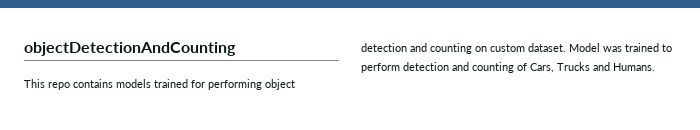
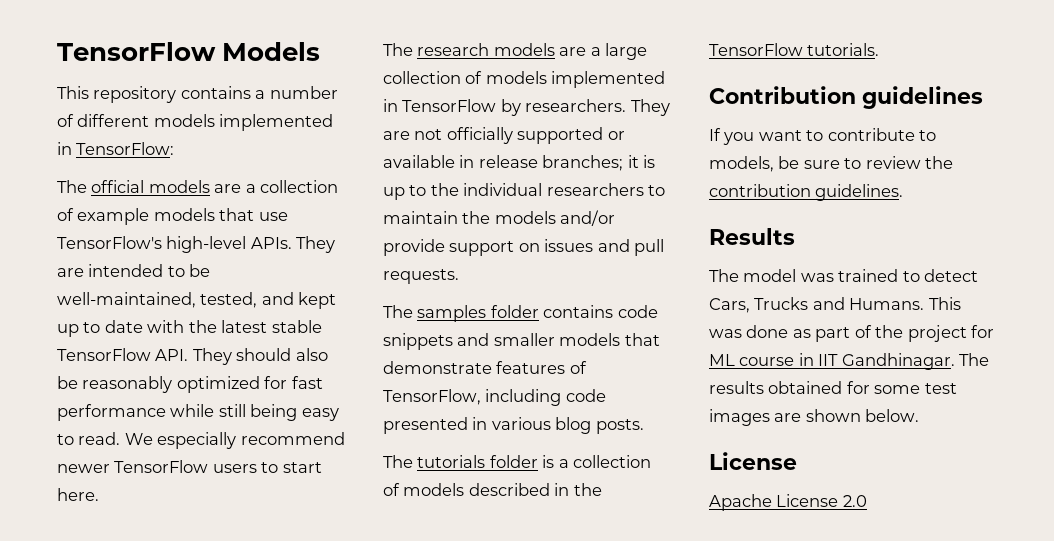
[24,42,236,56] [24,79,295,90] [361,43,672,54] [361,62,655,73] objectDetectionAndCounting // This repo contains models trained for performing object detection and counting on custom dataset. Model was trained to perform detection and counting of Cars, Trucks and Humans. -> [57,42,321,61] [57,86,338,103] [57,114,334,131] [57,142,175,155] [57,180,339,193] [57,208,288,225] [57,236,336,253] [57,264,211,277] [57,292,337,309] [57,320,322,337] [57,348,328,365] [57,376,323,393] [57,404,339,421] [57,432,345,449] [57,460,322,473] [57,488,99,501] [383,43,648,60] [383,71,666,88] [383,99,670,116] [383,127,625,144] [383,155,656,171] [383,183,666,200] [383,210,616,226] [383,239,665,256] [383,269,459,284] [383,305,658,322] [383,333,660,350] [383,361,587,374] [383,389,606,406] [383,417,644,434] [383,455,652,468] [383,483,602,496] [709,43,880,56] [709,86,983,109] [709,128,937,145] [709,156,954,172] [709,184,904,201] [709,228,795,245] [709,269,979,282] [709,297,961,313] [709,325,995,342] [709,353,990,370] [709,381,957,394] [709,409,920,426] [709,452,797,470] [709,494,867,511] TensorFlow Models // This repository contains a number of different models implemented in TensorFlow: // The official models are a collection of example models that use TensorFlow's high-level APIs. They are intended to be well-maintained, tested, and kept up to date with the latest stable TensorFlow API. They should also be reasonably optimized for fast performance while still being easy to read. We especially recommend newer TensorFlow users to start here. // The research models are a large collection of models implemented in TensorFlow by researchers. They are not officially supported or available in release branches; it is up to the individual researchers to maintain the models and/or provide support on issues and pull requests. // The samples folder contains code snippets and smaller models that demonstrate features of TensorFlow, including code presented in various blog posts. // The tutorials folder is a collection of models described in the TensorFlow tutorials. // Contribution guidelines // If you want to contribute to models, be sure to review the contribution guidelines. // Results // The model was trained to detect Cars, Trucks and Humans. This was done as part of the project for ML course in IIT Gandhinagar. The results obtained for some test images are shown below. // License // Apache License 2.0

